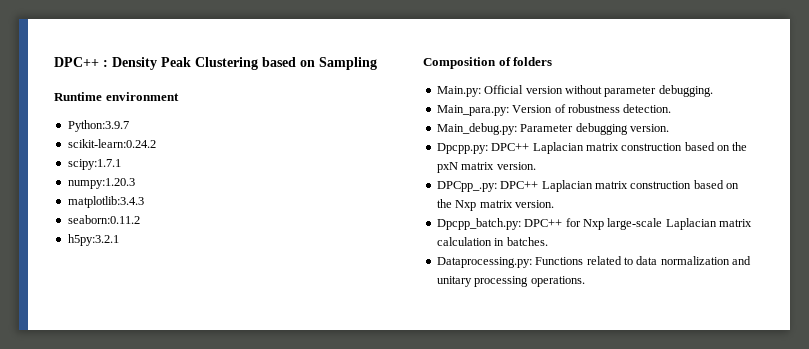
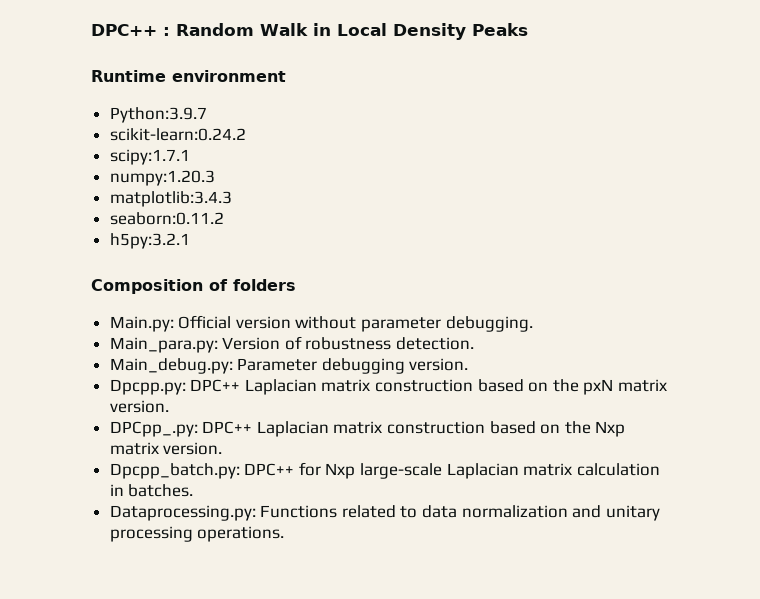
[112,57,377,70] Density Peak Clustering based on Sampling -> [176,23,528,40] Random Walk in Local Density Peaks

